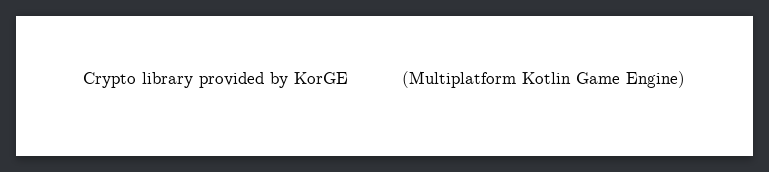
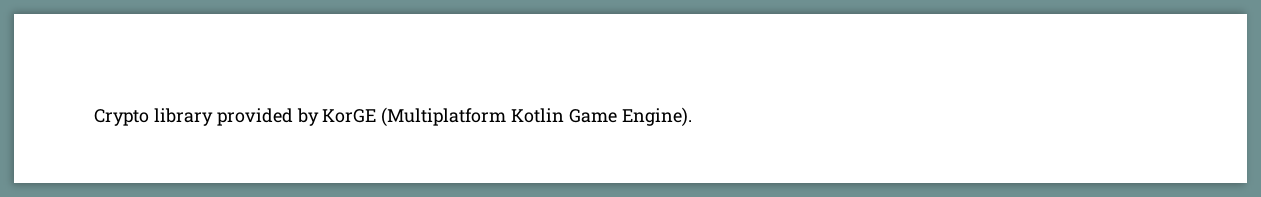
[626,71,685,88] Engine) -> [621,107,692,127] Engine).

